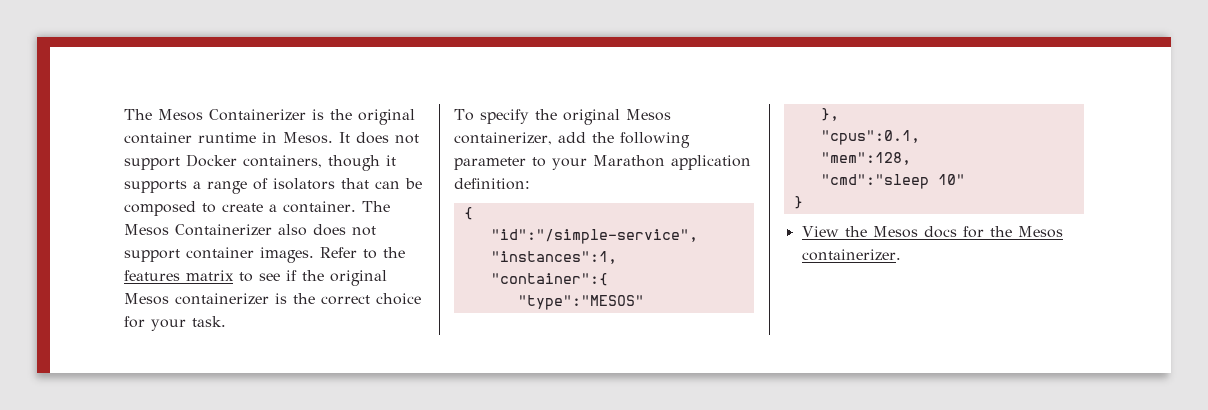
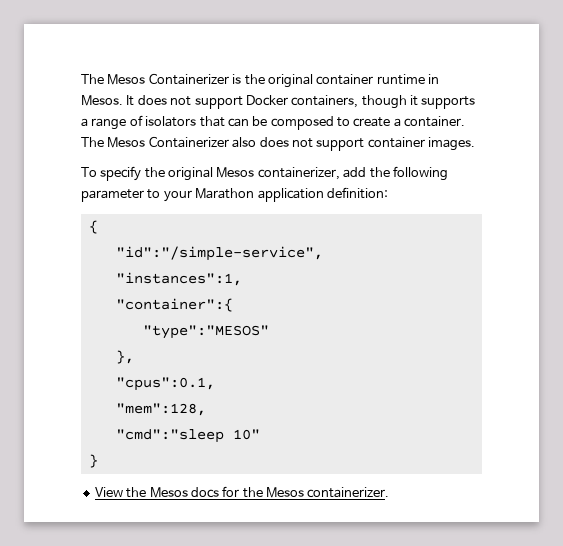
[320,247,405,259] [124,270,387,286] [124,293,421,305] [124,316,226,331] Refer to the features matrix to see if the original Mesos containerizer is the correct choice for your task. -> (475, 144) none

